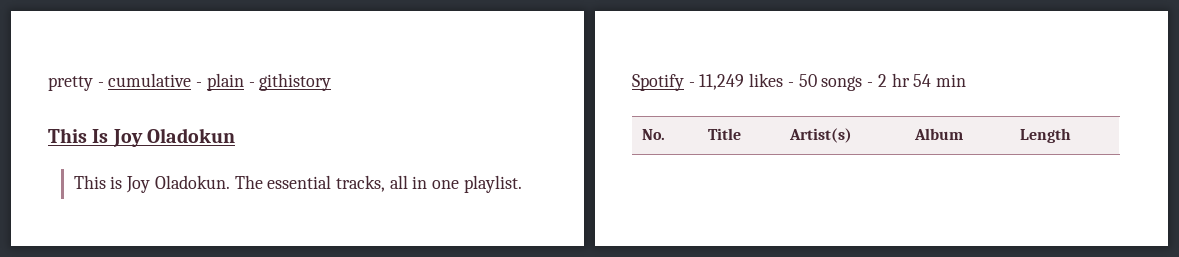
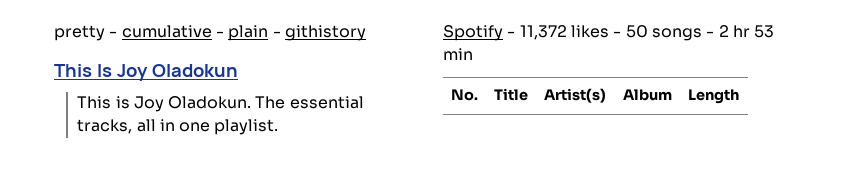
[699,74,745,90] 11,249 -> [519,25,567,40] 11,372
[913,74,932,87] 54 -> [754,25,775,38] 53

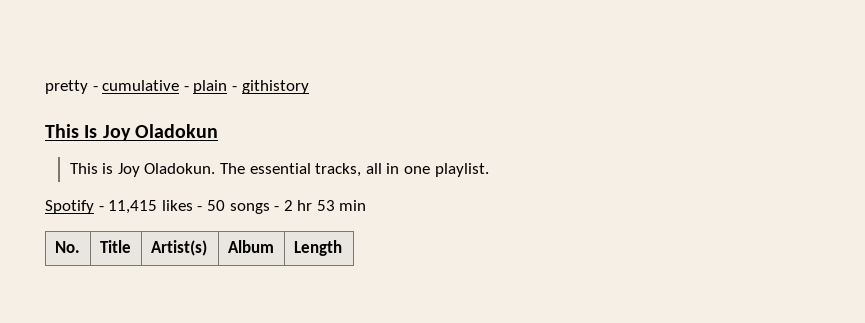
[519,25,567,40] 11,372 -> [108,200,158,214] 11,415

